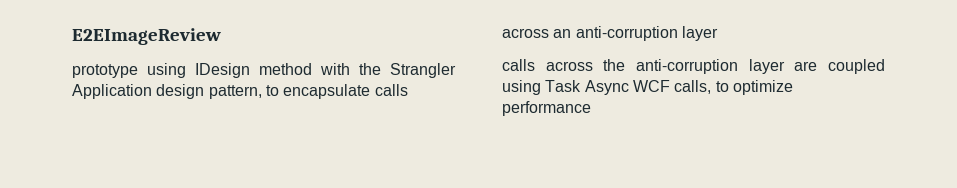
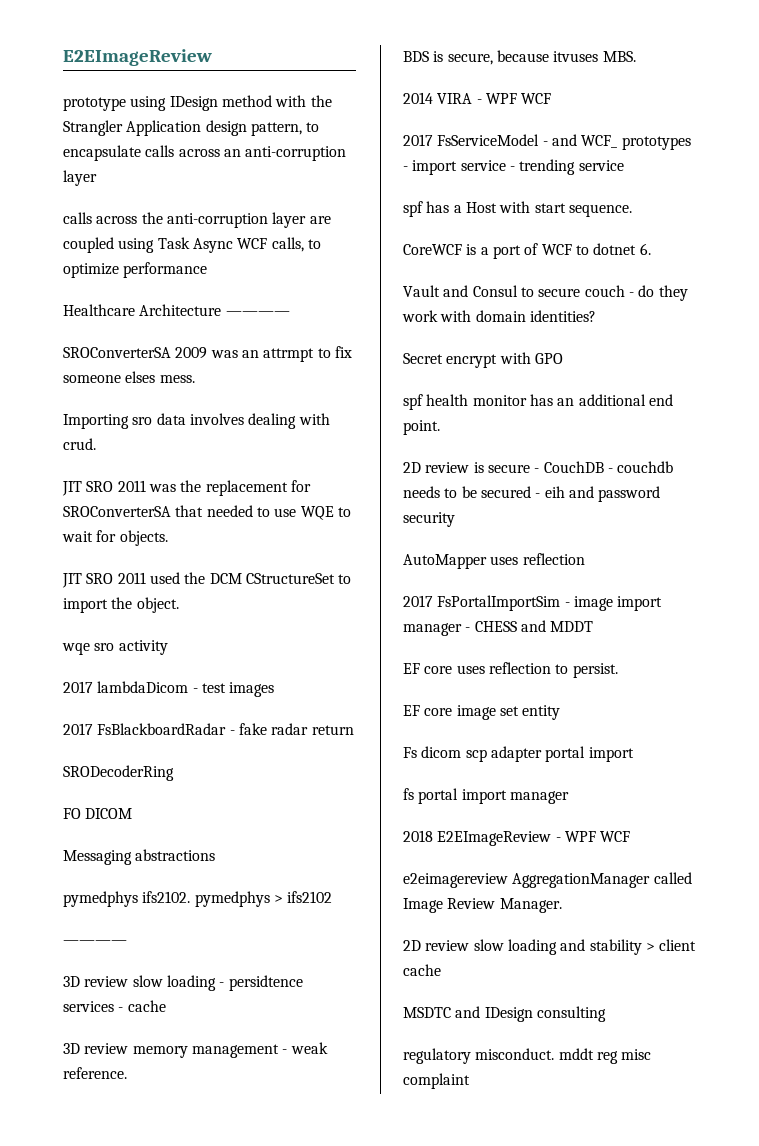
(591, 108) none -> [63,304,290,316] [63,346,352,362] [63,371,195,383] [63,413,330,429] [63,438,96,450] [62,480,311,496] [63,505,351,520] [62,530,168,546] [62,572,352,588] [63,597,179,613] [62,640,168,655] [63,681,275,697] [63,723,354,735] [63,765,174,781] [63,808,133,819] [63,849,216,865] [63,891,333,907] [63,940,127,945] [63,975,303,991] [63,1000,166,1012] [63,1042,328,1058] [63,1067,127,1079] [403,50,636,65] [403,92,552,104] [403,134,691,150] [403,159,624,175] [403,201,632,217] [403,243,651,259] [403,285,688,301] [402,310,596,322] [403,352,563,368] [403,394,673,410] [403,420,440,435] [403,461,674,473] [403,486,661,502] [403,512,455,527] [403,553,585,569] [403,595,663,611] [403,620,594,636] [403,662,618,678] [403,705,561,720] [403,746,634,762] [403,788,569,804] [403,830,631,846] [403,872,692,888] [403,898,562,913] [403,939,697,955] [403,964,441,976] [403,1006,606,1022] [403,1048,652,1064] [403,1073,470,1089] // Healthcare Architecture ———— // SROConverterSA 2009 was an attrmpt to fix someone elses mess. // Importing sro data involves dealing with crud. // JIT SRO 2011 was the replacement for SROConverterSA that needed to use WQE to wait for objects. // JIT SRO 2011 used the DCM CStructureSet to import the object. // wqe sro activity // 2017 lambdaDicom - test images // 2017 FsBlackboardRadar - fake radar return // SRODecoderRing // FO DICOM // Messaging abstractions // pymedphys ifs2102. pymedphys > ifs2102 // ———— // 3D review slow loading - persidtence services - cache // 3D review memory management - weak reference. // BDS is secure, because itvuses MBS. // 2014 VIRA - WPF WCF // 2017 FsServiceModel - and WCF_ prototypes - import service - trending service // spf has a Host with start sequence. // CoreWCF is a port of WCF to dotnet 6. // Vault and Consul to secure couch - do they work with domain identities? // Secret encrypt with GPO // spf health monitor has an additional end point. // 2D review is secure - CouchDB - couchdb needs to be secured - eih and password security // AutoMapper uses reflection // 2017 FsPortalImportSim - image import manager - CHESS and MDDT // EF core uses reflection to persist. // EF core image set entity // Fs dicom scp adapter portal import // fs portal import manager // 2018 E2EImageReview - WPF WCF // e2eimagereview AggregationManager called Image Review Manager. // 2D review slow loading and stability > client cache // MSDTC and IDesign consulting // regulatory misconduct. mddt reg misc complaint

